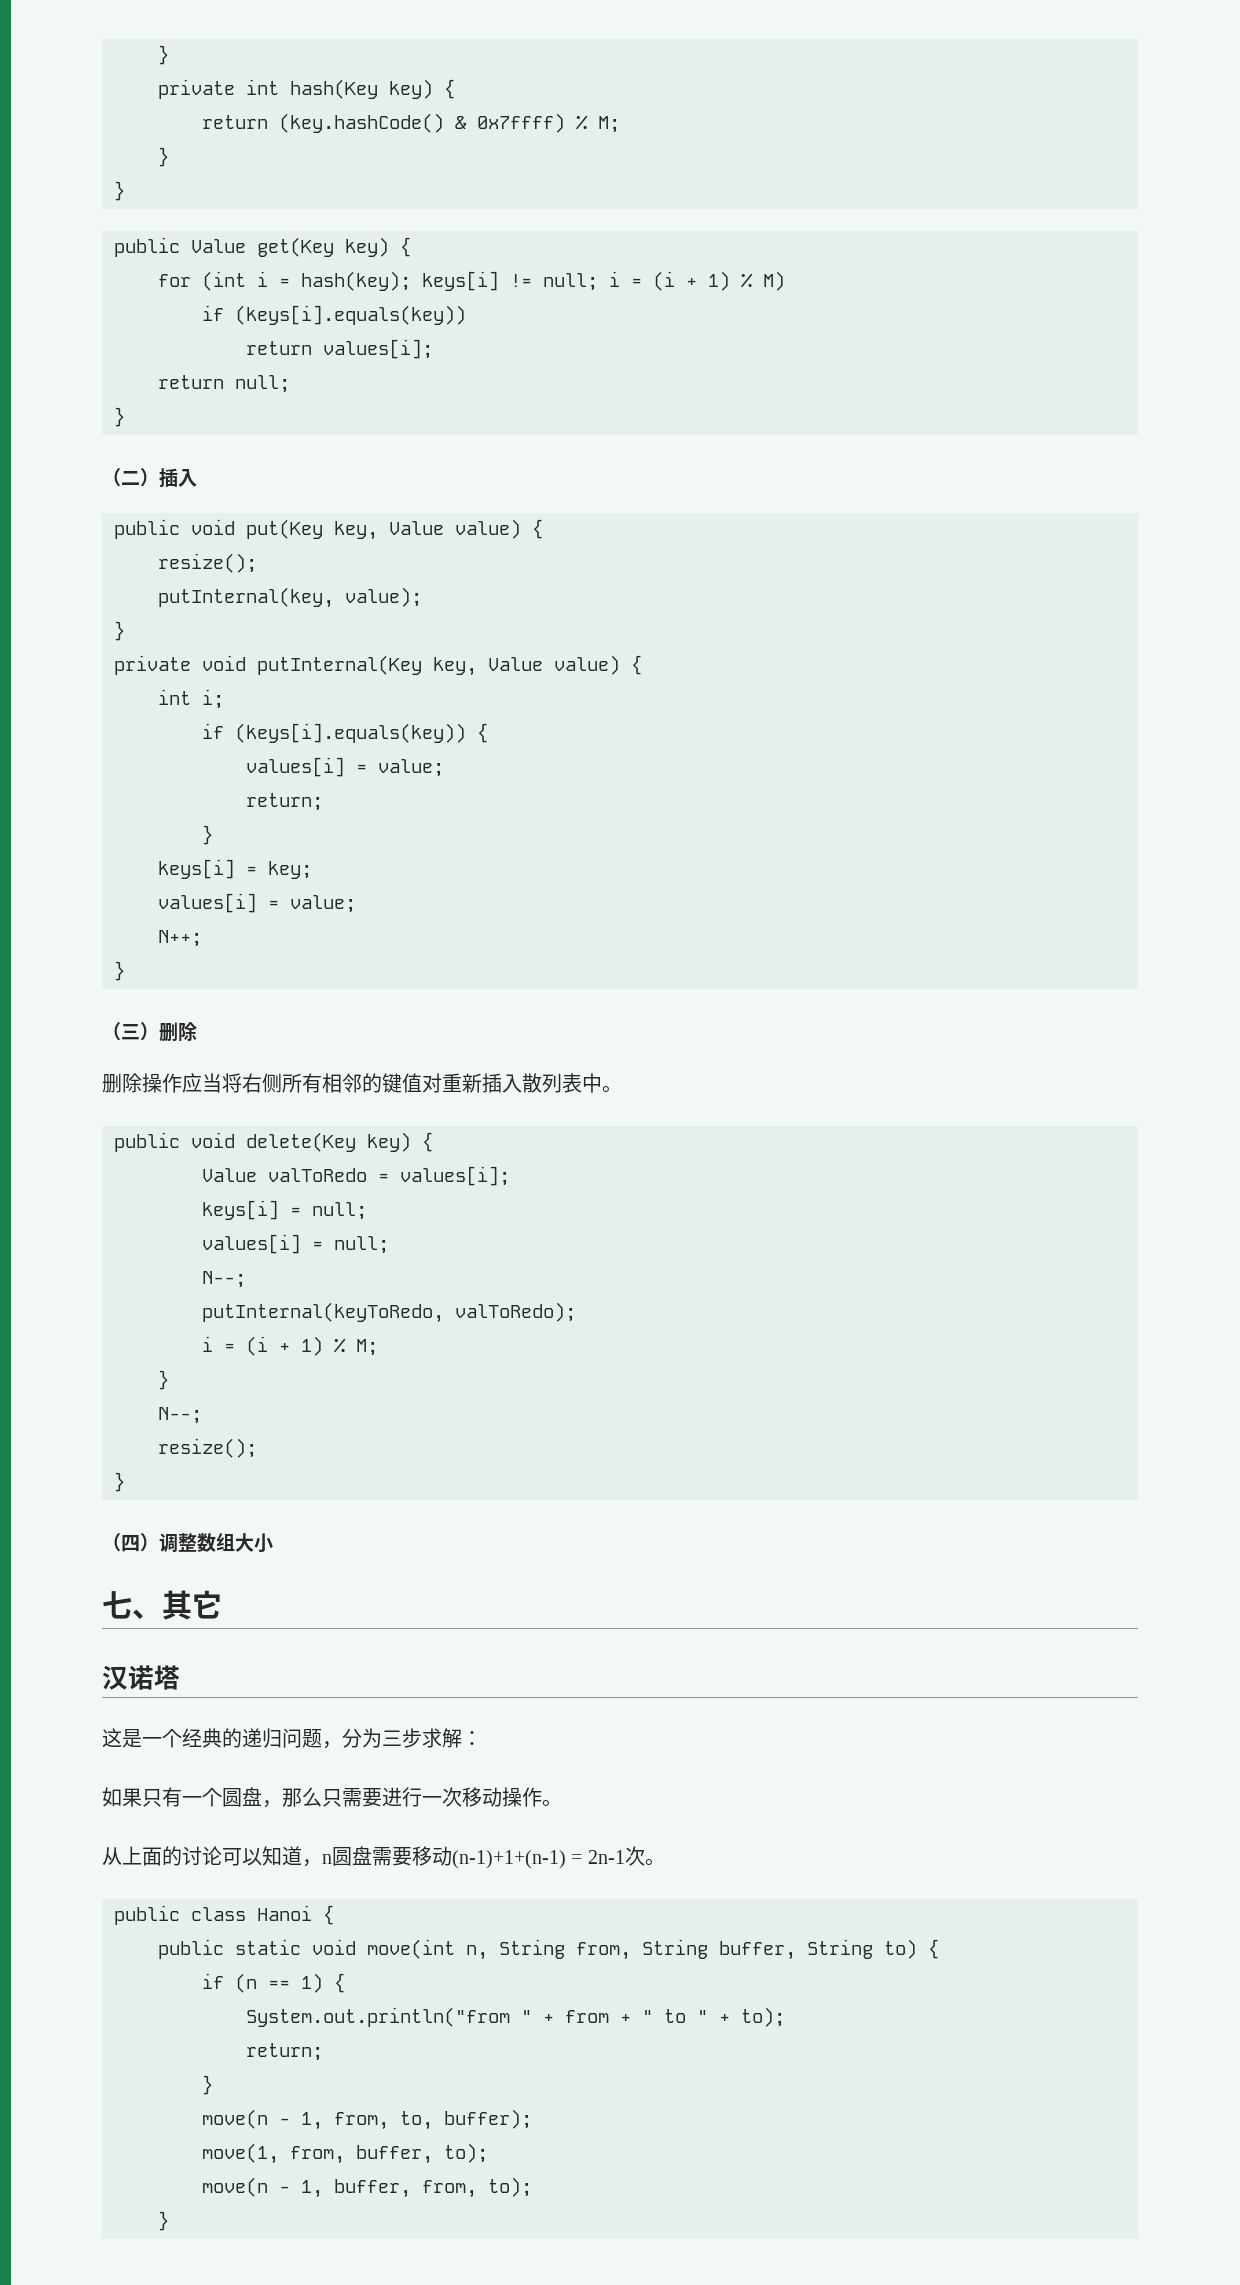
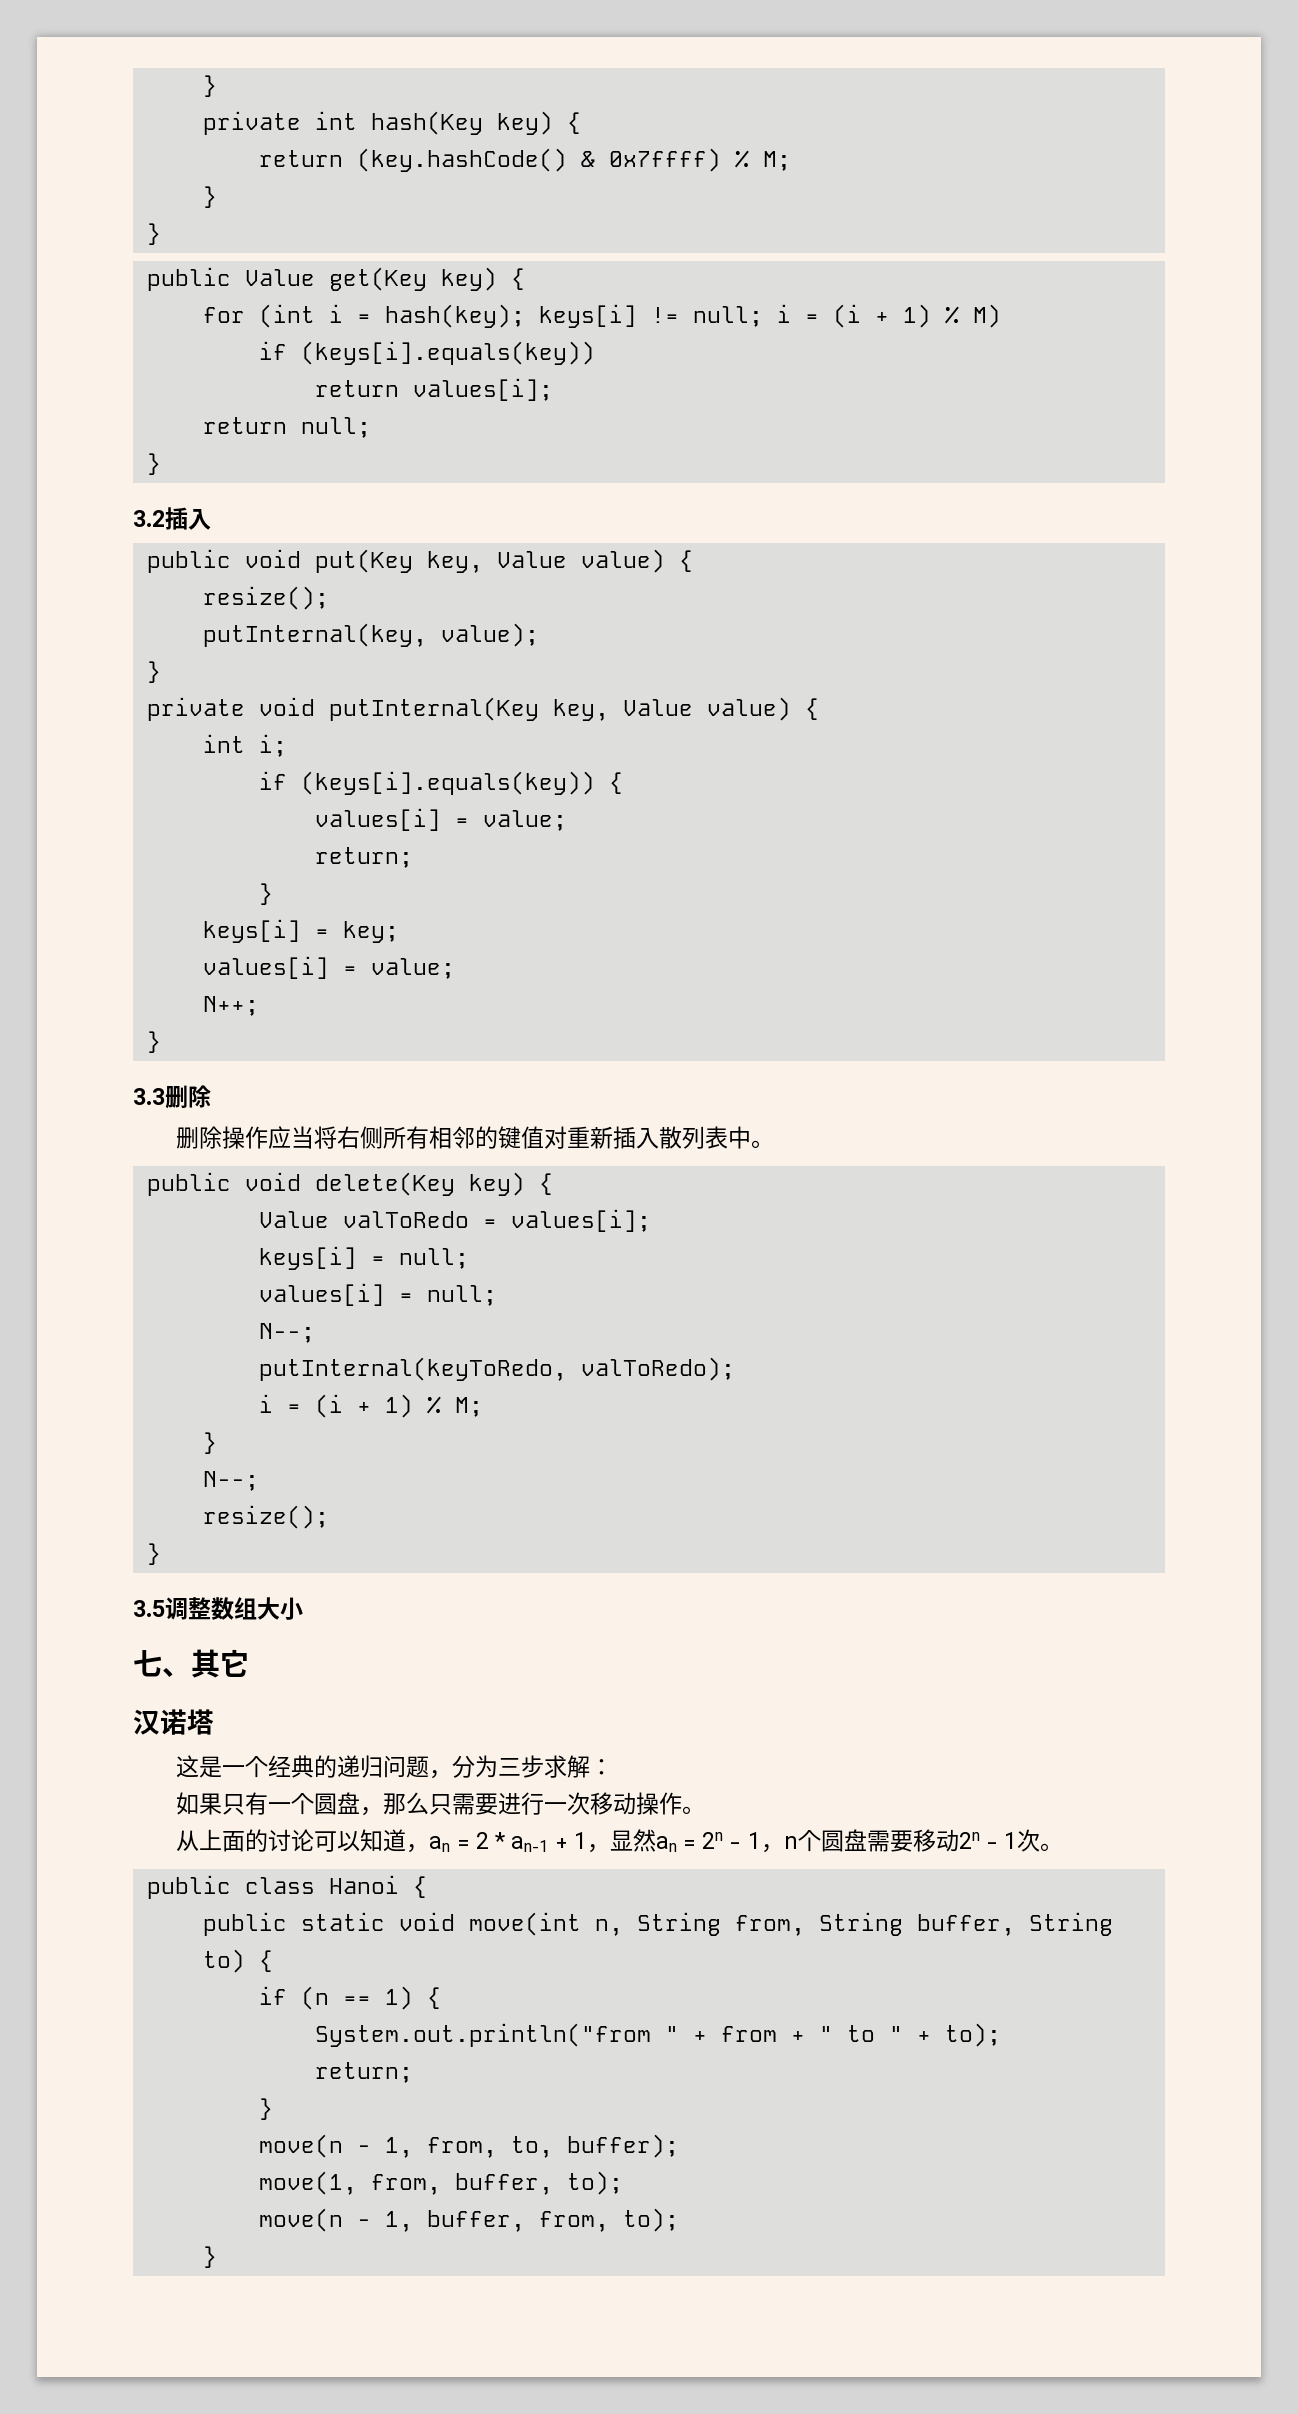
[102,468,159,487] （二） -> [133,510,165,527] 3.2
[102,1022,159,1041] （三） -> [133,1088,165,1105] 3.3
[102,1533,159,1552] （四） -> [133,1600,165,1617] 3.5
[322,1846,625,1869] n圆盘需要移动(n-1)+1+(n-1) = 2n-1 -> [429,1829,1018,1853] an = 2 * an-1 + 1，显然an = 2n - 1，n个圆盘需要移动2n - 1

